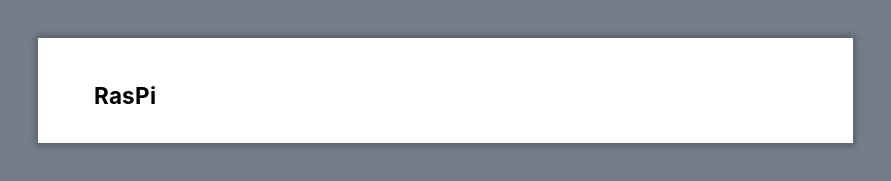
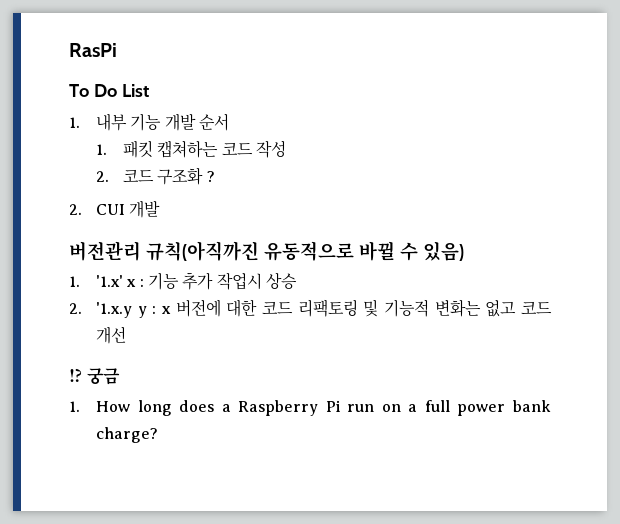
(156, 95) none -> [69,84,149,97] [69,113,230,131] [96,140,287,158] [96,167,215,185] [69,200,161,218] [69,241,464,261] [69,272,297,290] [69,299,552,318] [96,326,127,344] [69,368,120,385] [69,400,551,416] [96,427,159,443] // To Do List // 1. 내부 기능 개발 순서 // 1. 패킷 캡쳐하는 코드 작성 // 2. 코드 구조화 ? // 2. CUI 개발 // 버전관리 규칙(아직까진 유동적으로 바뀔 수 있음) // 1. '1.x' x : 기능 추가 작업시 상승 // 2. '1.x.y y : x 버전에 대한 코드 리팩토링 및 기능적 변화는 없고 코드 개선 // ⁉ 궁금 // 1. How long does a Raspberry Pi run on a full power bank charge?

